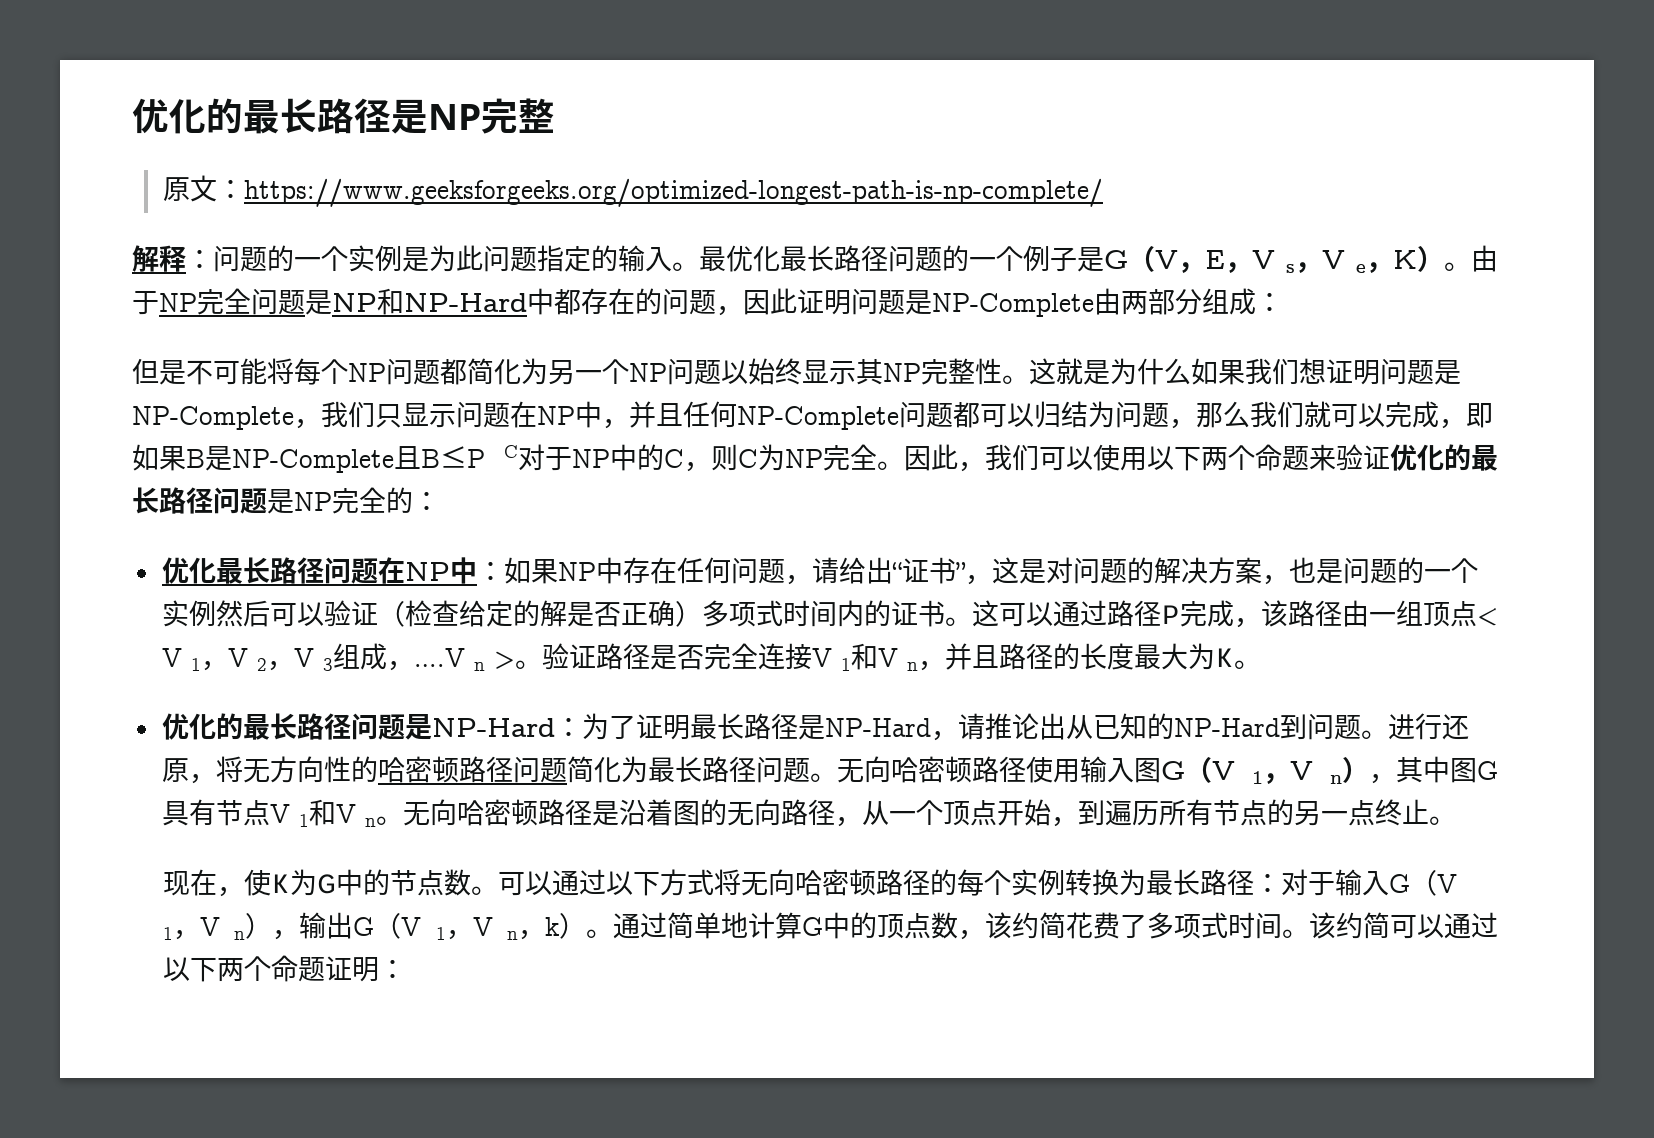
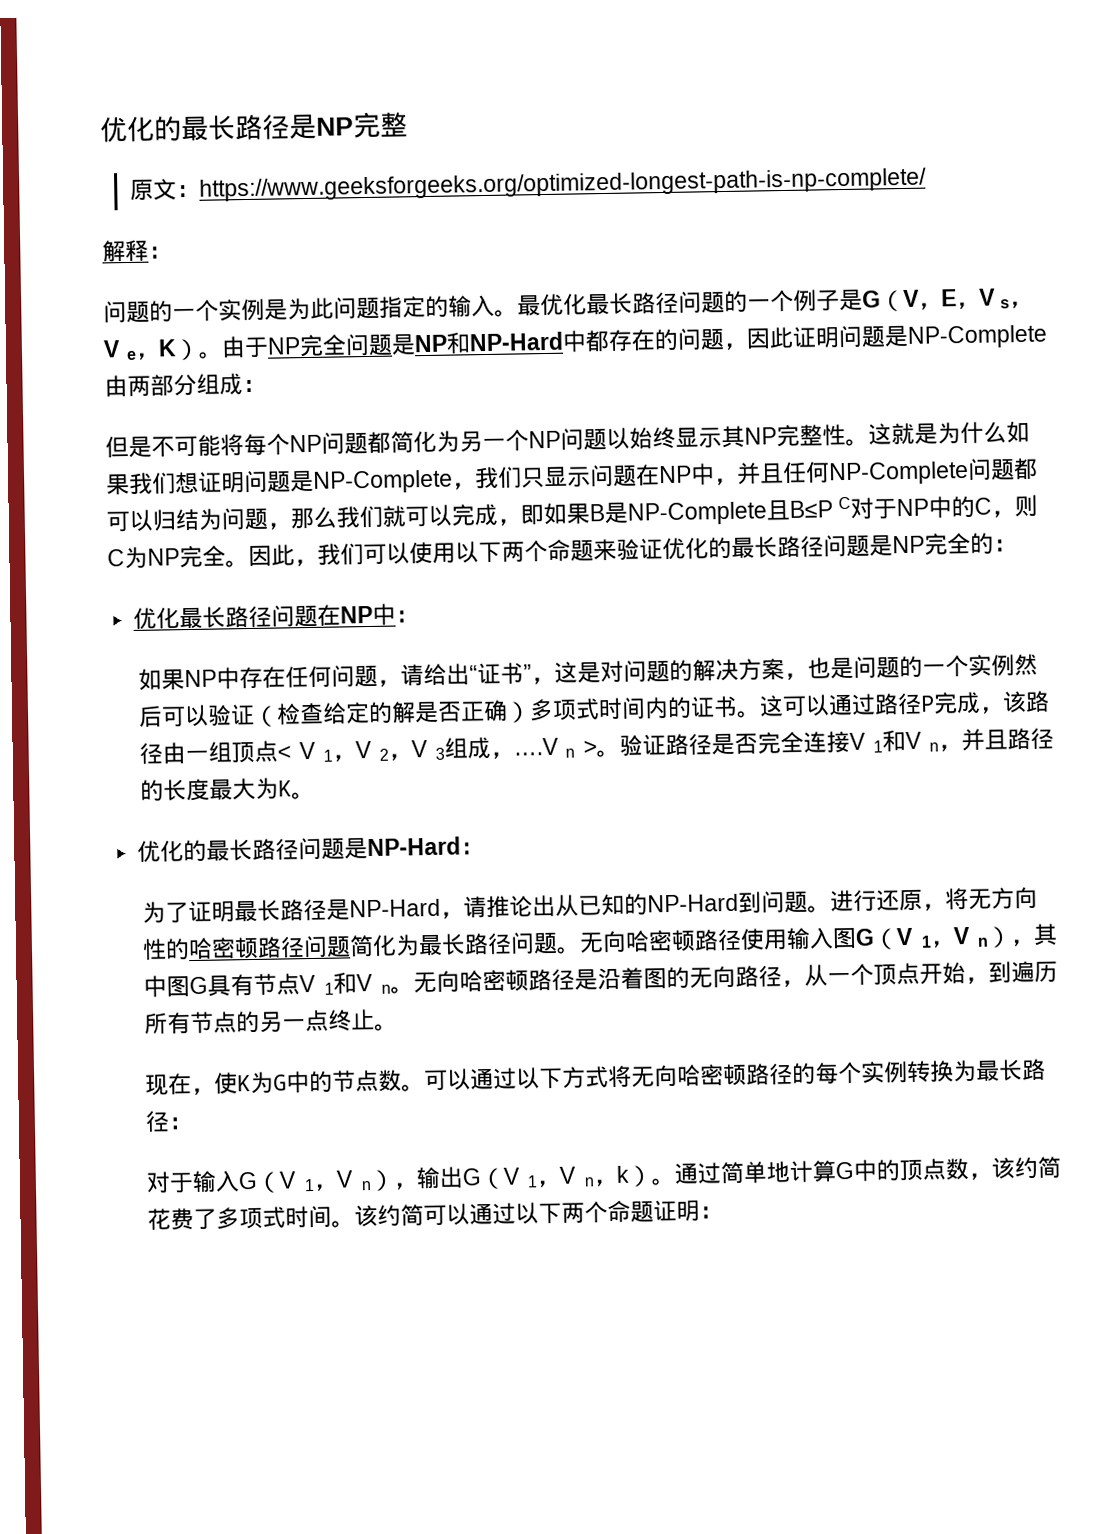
(213, 259) none -> (172, 252) //
(504, 571) none -> (420, 616) //
(582, 727) none -> (485, 848) //
(1281, 883) none -> (193, 1123) //

